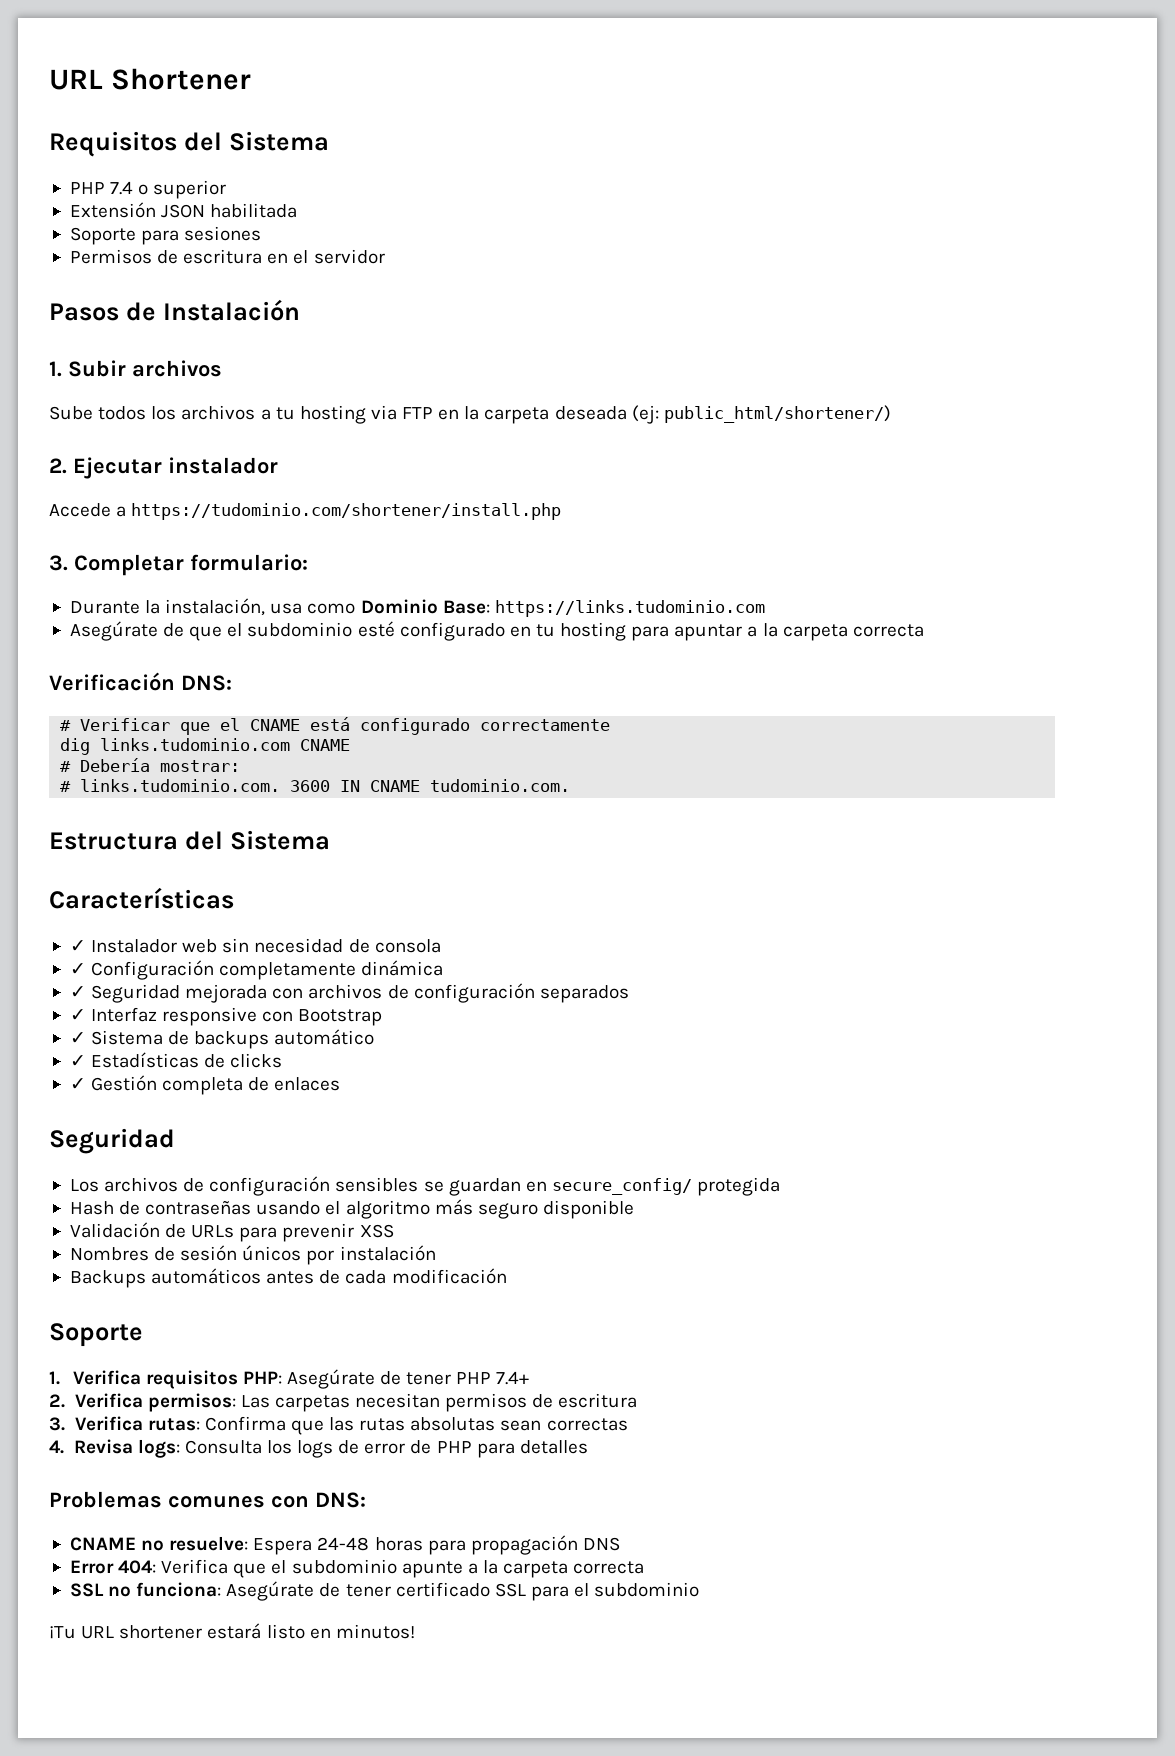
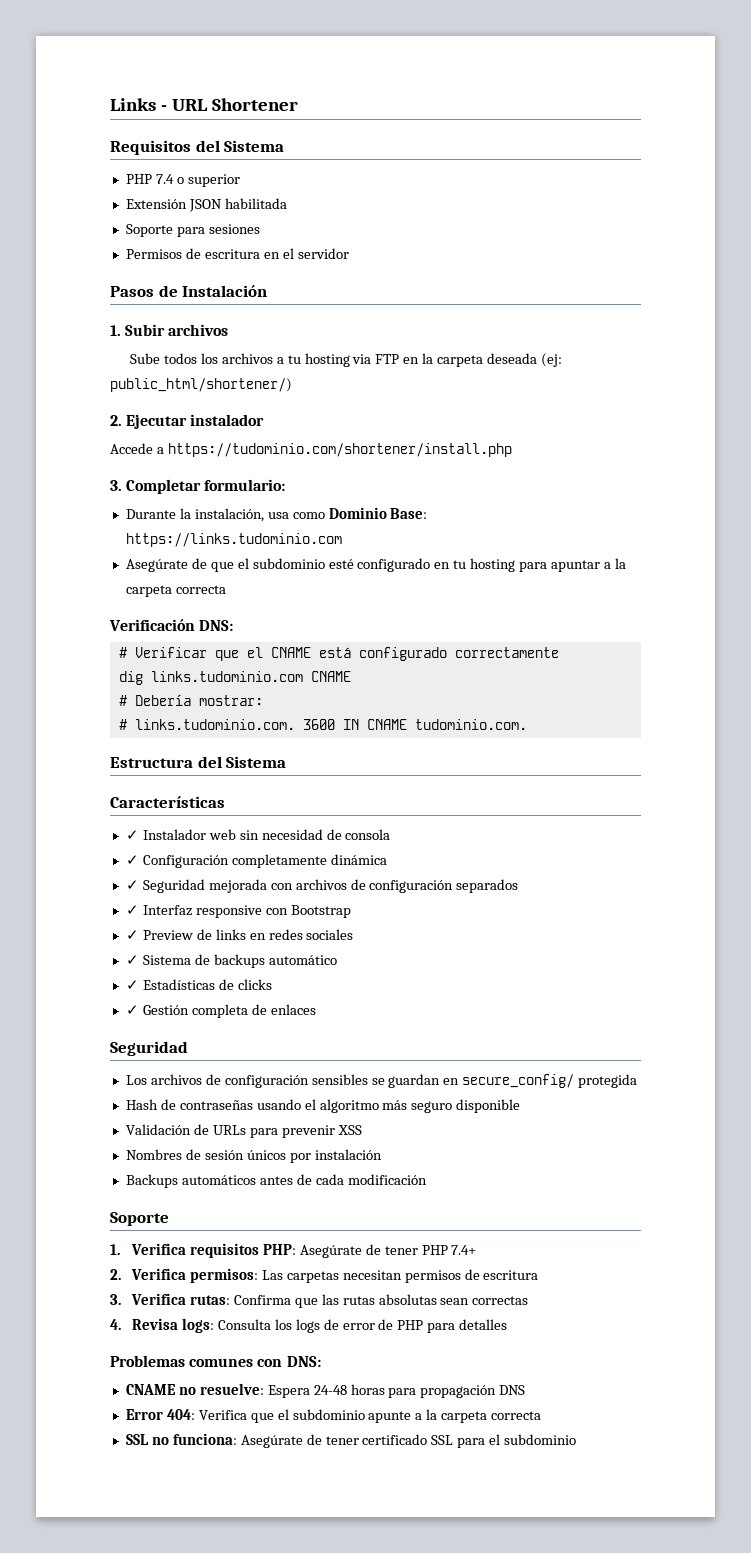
(49, 79) none -> [110,98,167,111] Links -
(383, 1017) none -> [125,929,354,940] // ✓ Preview de links en redes sociales
[49,1623,415,1639] // ¡Tu URL shortener estará listo en minutos! -> (577, 1439) none

